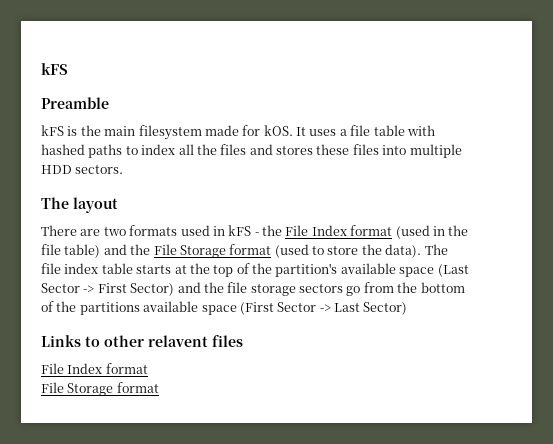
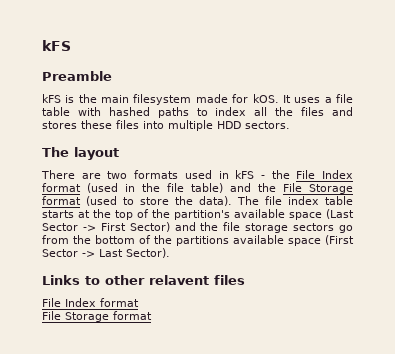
[363,302,408,315] Sector) -> [126,248,170,258] Sector).

